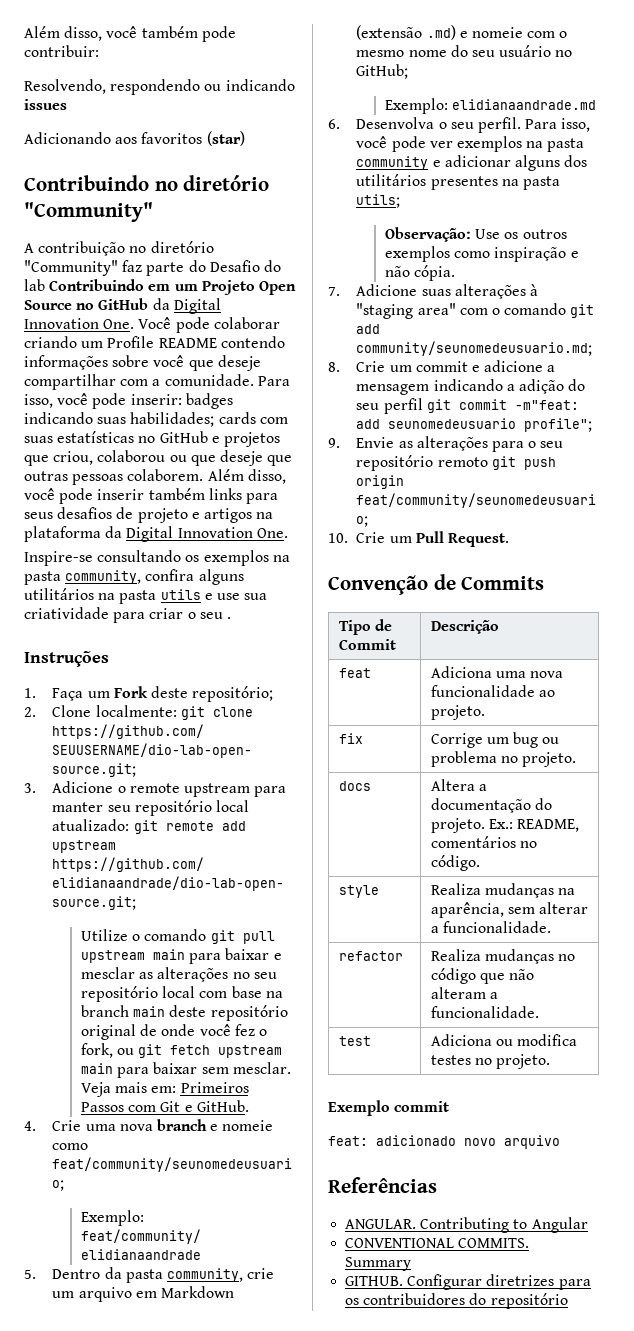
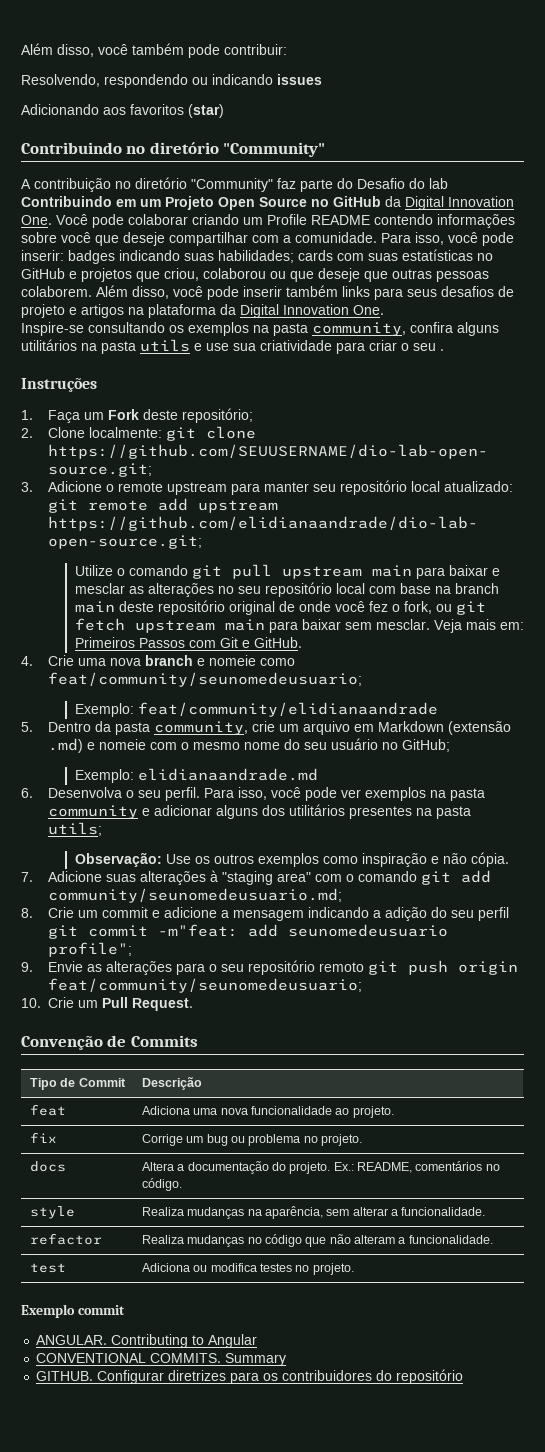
[328,1135,560,1149] [328,1177,437,1193] // feat: adicionado novo arquivo // Referências -> (125, 1310) none

